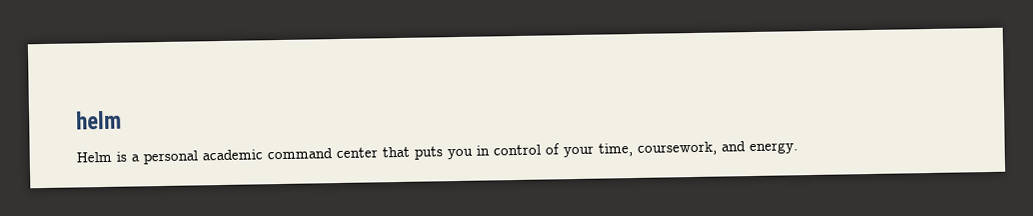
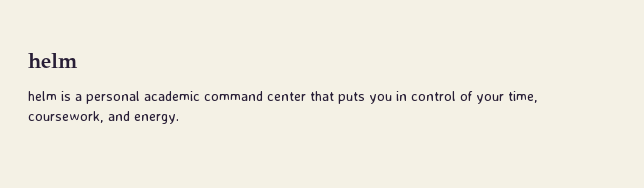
[76,151,112,163] Helm -> [28,91,57,101] helm

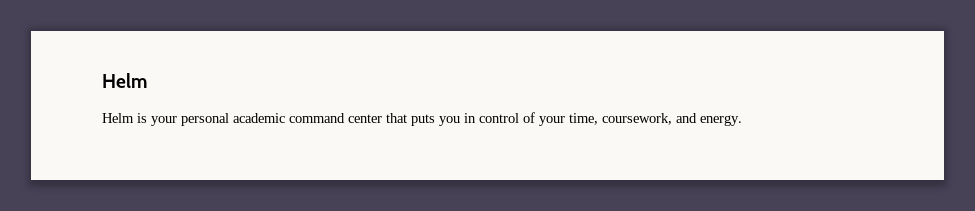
[28,53,78,68] [28,91,82,101] helm // helm is a -> [102,73,147,88] [102,113,177,126] Helm // Helm is your

